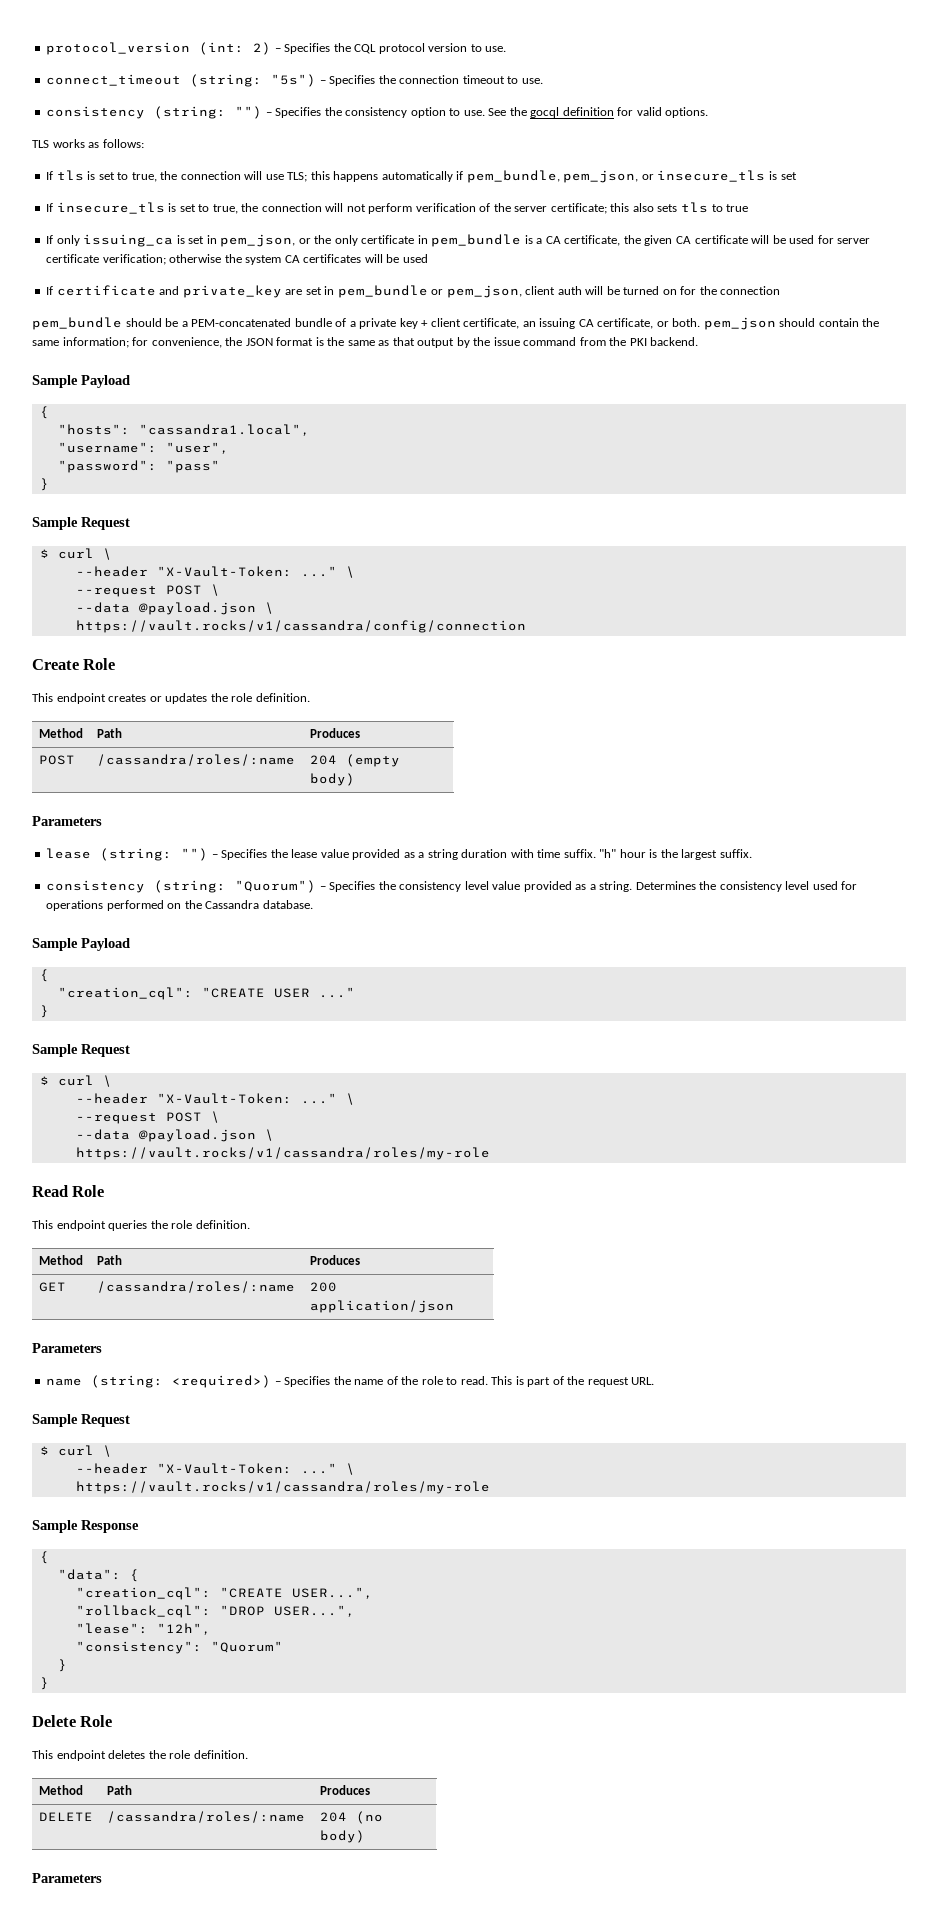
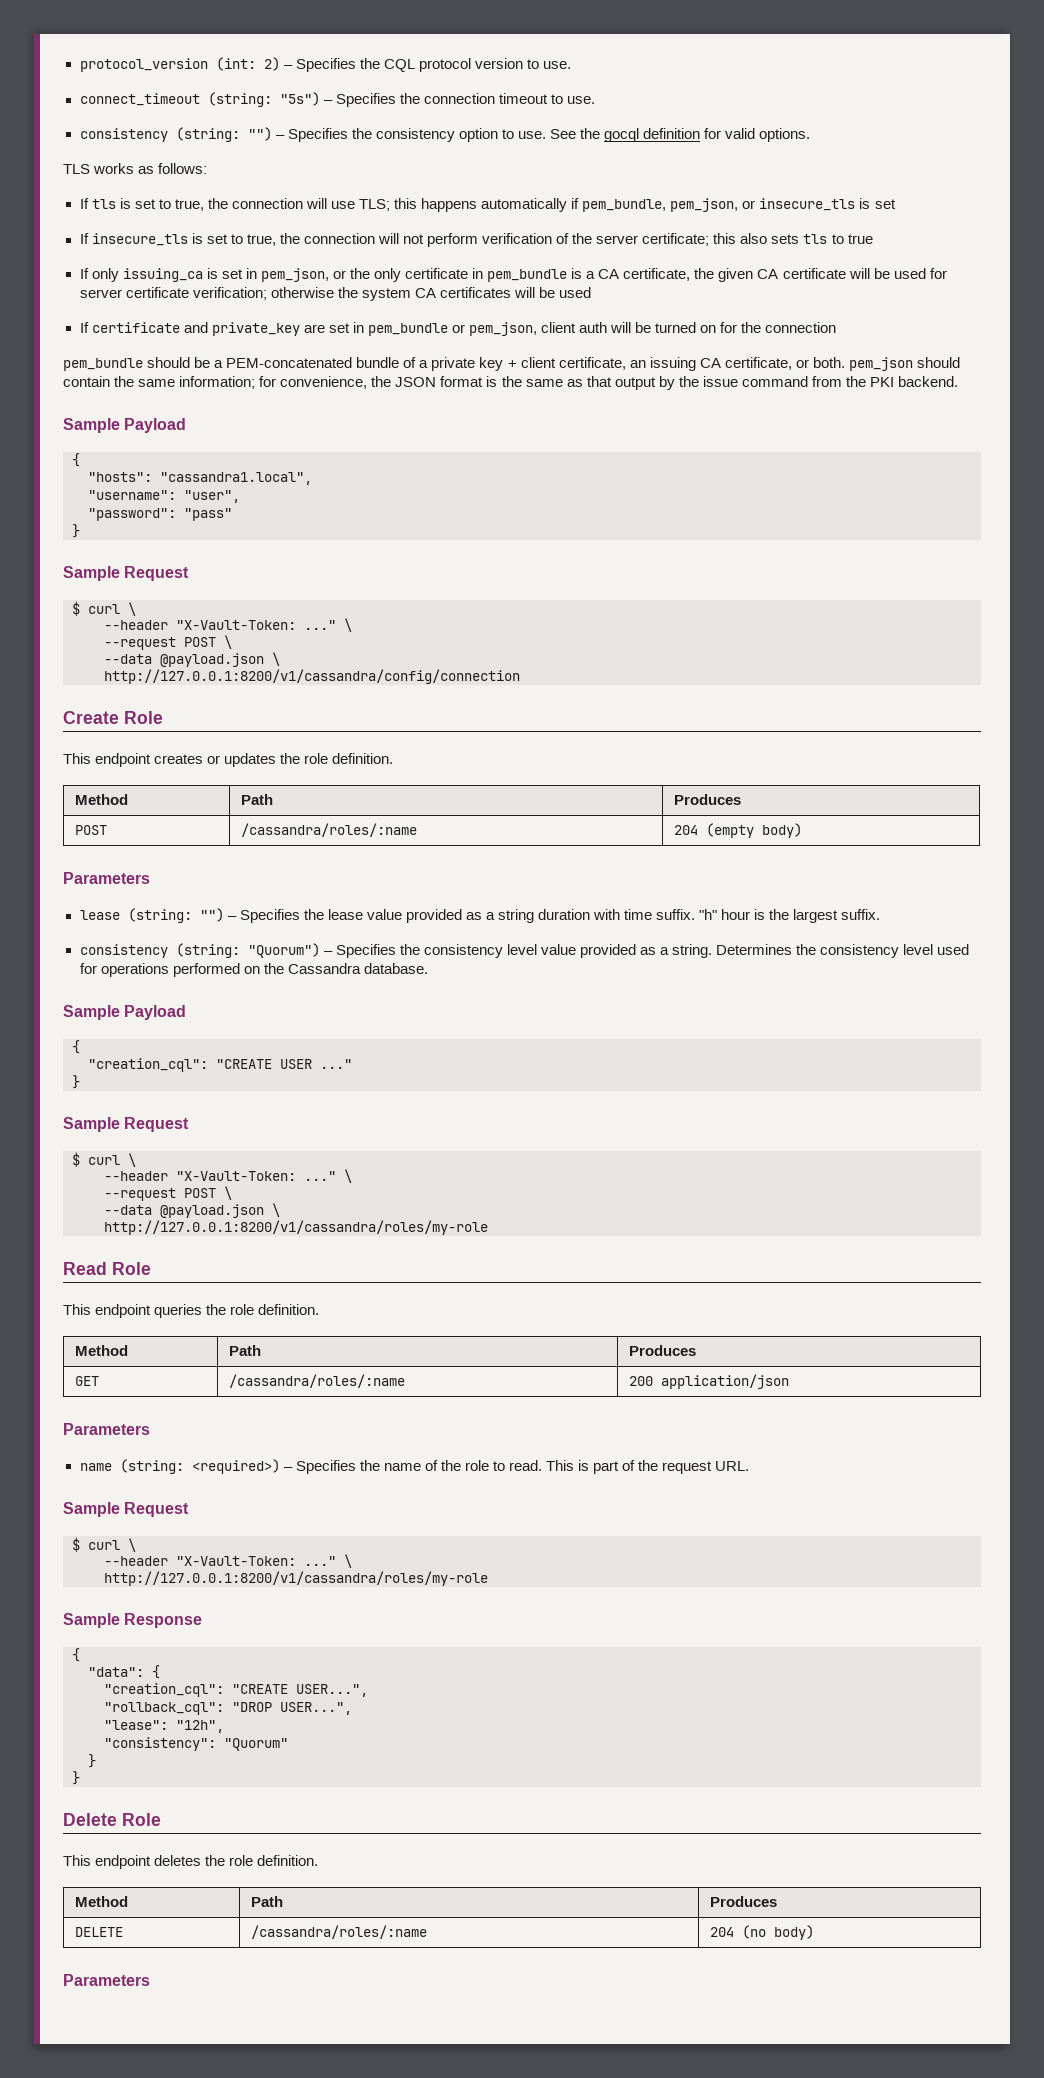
[75,620,526,633] https://vault.rocks/v1/cassandra/config/connection -> [104,669,520,684] http://127.0.0.1:8200/v1/cassandra/config/connection
[75,1147,490,1160] https://vault.rocks/v1/cassandra/roles/my-role -> [104,1220,488,1235] http://127.0.0.1:8200/v1/cassandra/roles/my-role
[75,1481,490,1494] https://vault.rocks/v1/cassandra/roles/my-role -> [104,1571,488,1586] http://127.0.0.1:8200/v1/cassandra/roles/my-role

